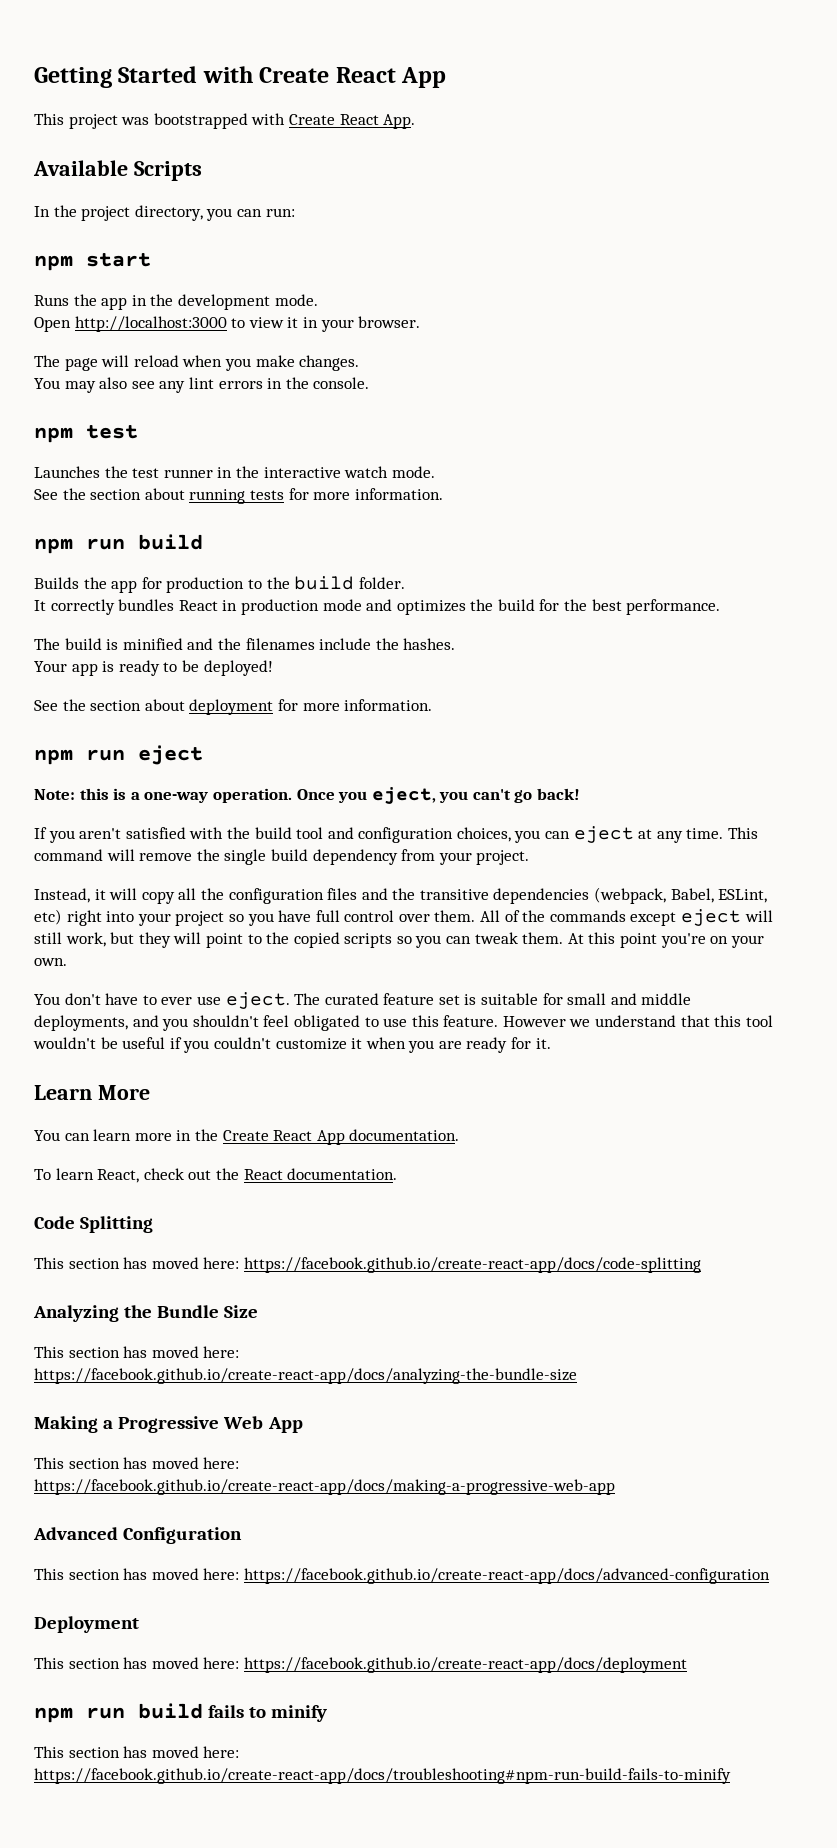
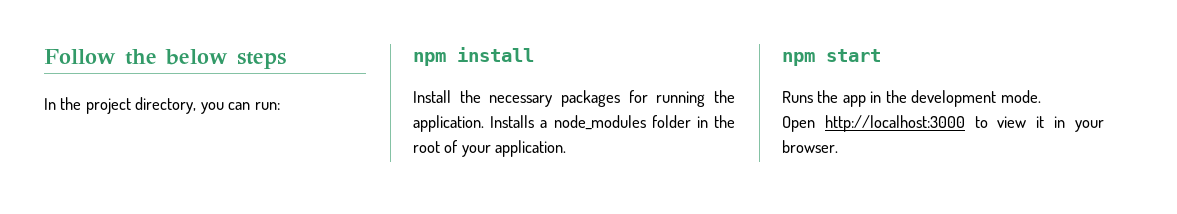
[34,66,447,88] [34,113,416,129] [33,160,202,181] Getting Started with Create React App // This project was bootstrapped with Create React App. // Available Scripts -> [44,49,286,69] Follow the below steps
(295, 212) none -> [413,47,534,66] [413,90,735,107] [413,115,735,132] [413,140,567,157] // npm install // Install the necessary packages for running the application. Installs a node_modules folder in the root of your application.
[34,355,360,371] [34,377,370,393] [34,425,138,443] [34,466,435,478] [34,488,443,504] [34,534,203,554] [34,576,405,593] [34,599,721,615] [34,638,456,650] [34,660,273,676] [34,699,433,715] [34,745,203,765] [34,787,581,804] [34,826,759,843] [34,849,530,865] [34,887,768,904] [34,909,773,926] [34,932,764,948] [34,958,67,966] [34,992,692,1009] [34,1015,773,1031] [33,1037,551,1053] [34,1085,150,1100] [34,1129,460,1145] [34,1168,398,1183] [34,1216,154,1233] [34,1257,701,1273] [33,1305,259,1322] [34,1346,240,1358] [34,1368,577,1384] [34,1416,303,1433] [34,1457,240,1469] [34,1479,615,1495] [33,1527,243,1544] [34,1568,770,1584] [34,1616,139,1633] [34,1657,687,1673] [34,1703,328,1723] [34,1746,240,1758] [34,1768,731,1784] // The page will reload when you make changes. // You may also see any lint errors in the console. // npm test // Launches the test runner in the interactive watch mode. // See the section about running tests for more information. // npm run build // Builds the app for production to the build folder. // It correctly bundles React in production mode and optimizes the build for the best performance. // The build is minified and the filenames include the hashes. // Your app is ready to be deployed! // See the section about deployment for more information. // npm run eject // Note: this is a one-way operation. Once you eject, you can't go back! // If you aren't satisfied with the build tool and configuration choices, you can eject at any time. This command will remove the single build dependency from your project. // Instead, it will copy all the configuration files and the transitive dependencies (webpack, Babel, ESLint, etc) right into your project so you have full control over them. All of the commands except eject will still work, but they will point to the copied scripts so you can tweak them. At this point you're on your own. // You don't have to ever use eject. The curated feature set is suitable for small and middle deployments, and you shouldn't feel obligated to use this feature. However we understand that this tool wouldn't be useful if you couldn't customize it when you are ready for it. // Learn More // You can learn more in the Create React App documentation. // To learn React, check out the React documentation. // Code Splitting // This section has moved here: https://facebook.github.io/create-react-app/docs/code-splitting // Analyzing the Bundle Size // This section has moved here: https://facebook.github.io/create-react-app/docs/analyzing-the-bundle-size // Making a Progressive Web App // This section has moved here: https://facebook.github.io/create-react-app/docs/making-a-progressive-web-app // Advanced Configuration // This section has moved here: https://facebook.github.io/create-react-app/docs/advanced-configuration // Deployment // This section has moved here: https://facebook.github.io/create-react-app/docs/deployment // npm run build fails to minify // This section has moved here: https://facebook.github.io/create-react-app/docs/troubleshooting#npm-run-build-fails-to-minify -> (838, 146) none

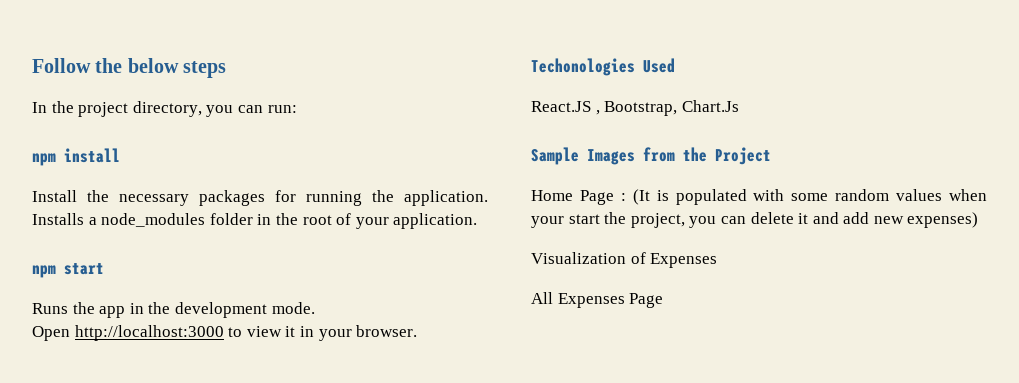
(838, 146) none -> [531,58,675,76] [531,100,739,116] [531,147,771,165] [531,189,987,205] [531,212,979,228] [531,252,718,268] [531,292,664,308] // Techonologies Used // React.JS , Bootstrap, Chart.Js // Sample Images from the Project // Home Page : (It is populated with some random values when your start the project, you can delete it and add new expenses) // Visualization of Expenses // All Expenses Page

